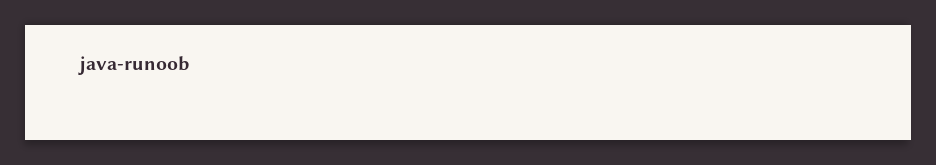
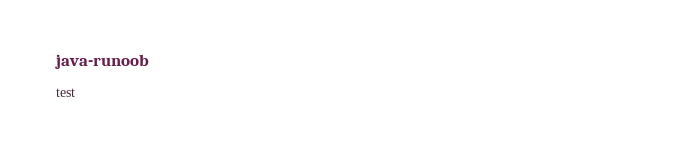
(189, 65) none -> [56,88,75,97] // test

